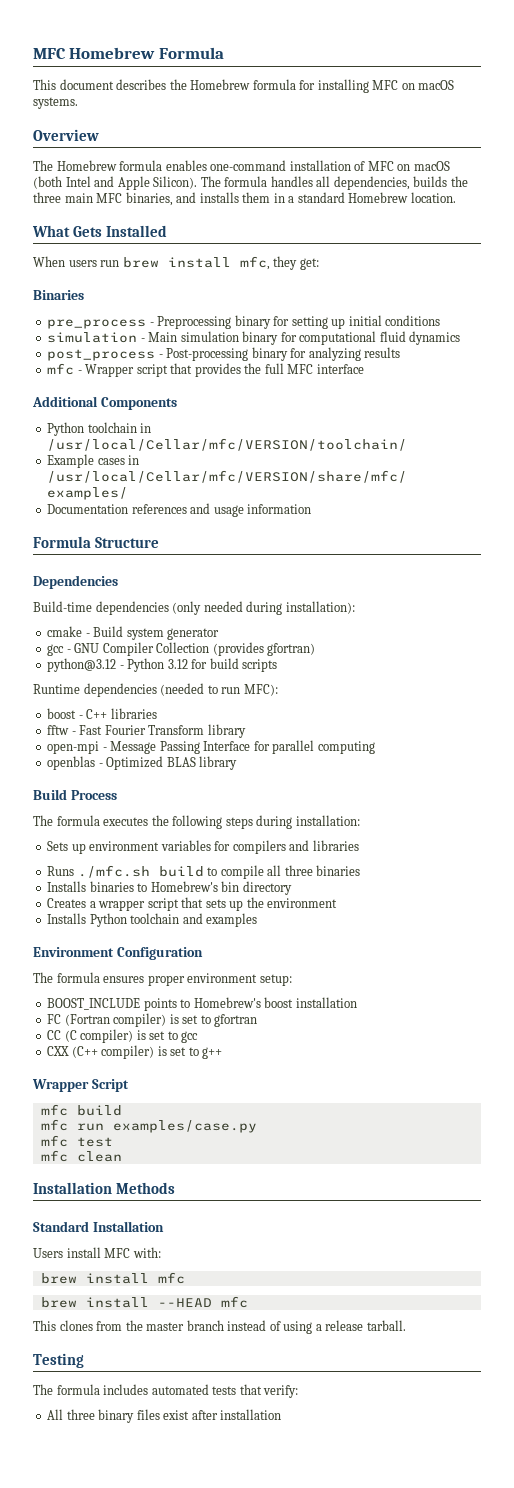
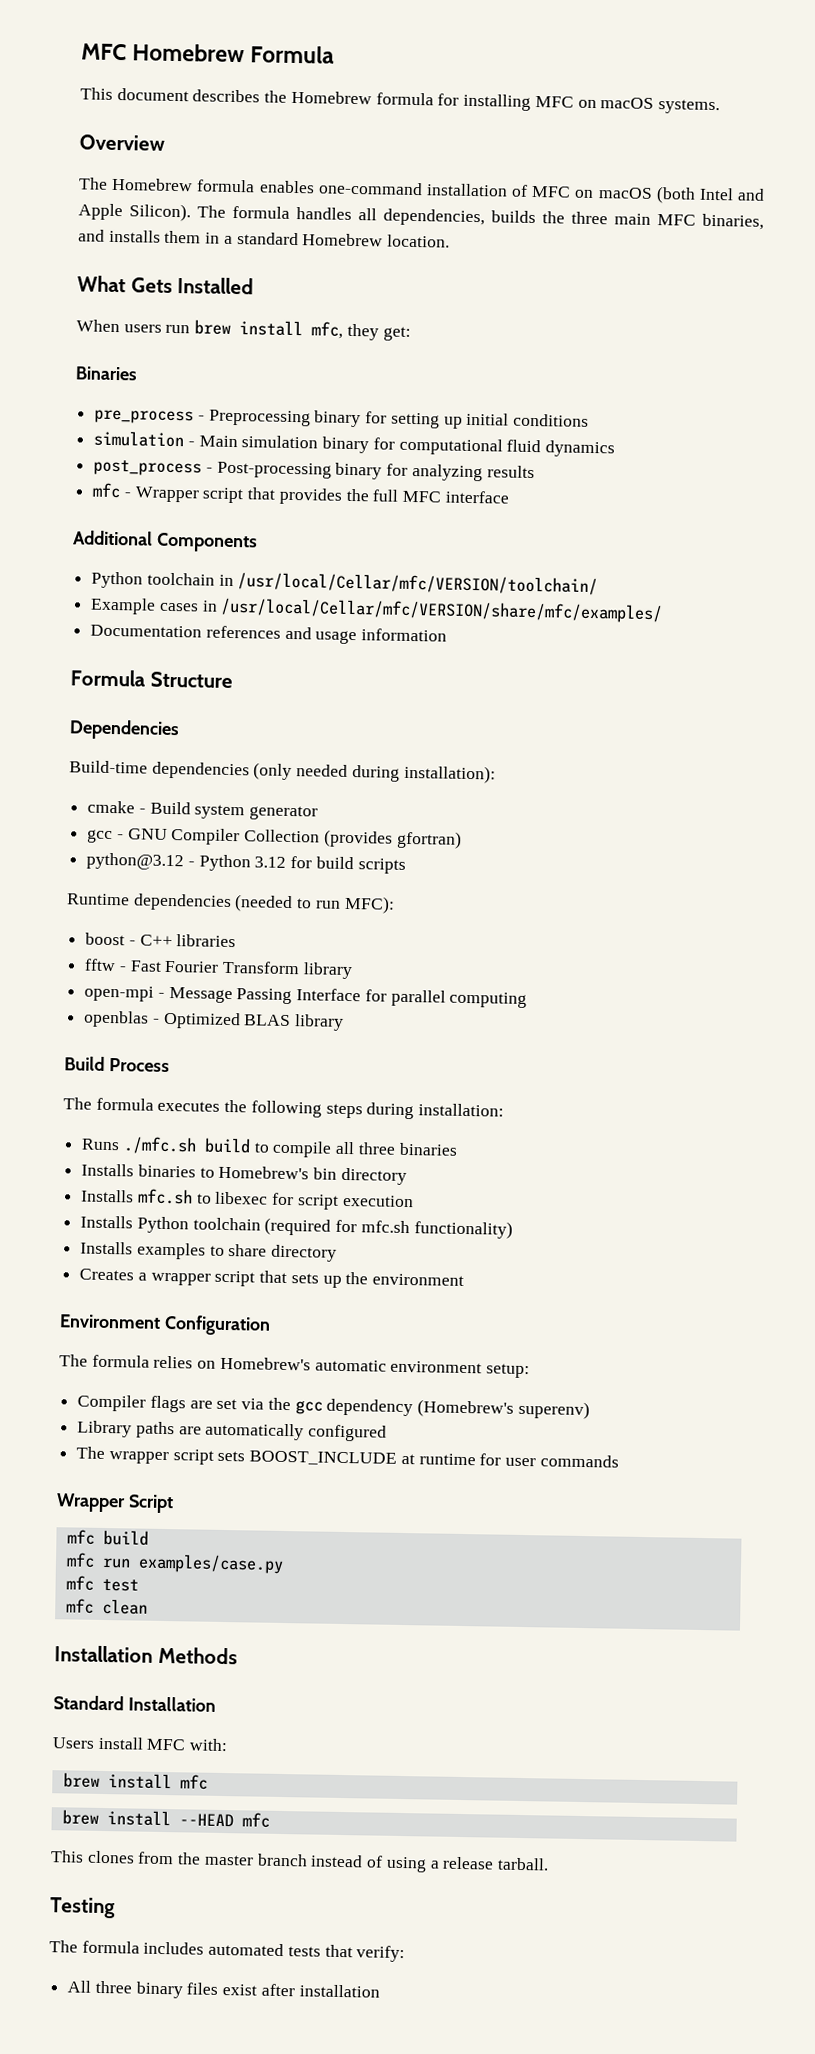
[47,840,359,854] // Sets up environment variables for compilers and libraries -> (505, 1110) none
(292, 888) none -> [81,1188,414,1210] [80,1215,513,1239] [80,1241,338,1262] // Installs mfc.sh to libexec for script execution // Installs Python toolchain (required for mfc.sh functionality) // Installs examples to share directory
[47,913,258,927] // Installs Python toolchain and examples -> (465, 1279) none
[103,973,292,986] [47,997,357,1011] [47,1013,258,1027] [47,1029,199,1043] [47,1045,223,1059] ensures proper environment setup: // BOOST_INCLUDE points to Homebrew's boost installation // FC (Fortran compiler) is set to gfortran // CC (C compiler) is set to gcc // CXX (C++ compiler) is set to g++ -> [153,1355,531,1379] [77,1394,590,1420] [77,1420,388,1442] [76,1446,619,1468] relies on Homebrew's automatic environment setup: // Compiler flags are set via the gcc dependency (Homebrew's superenv) // Library paths are automatically configured // The wrapper script sets BOOST_INCLUDE at runtime for user commands

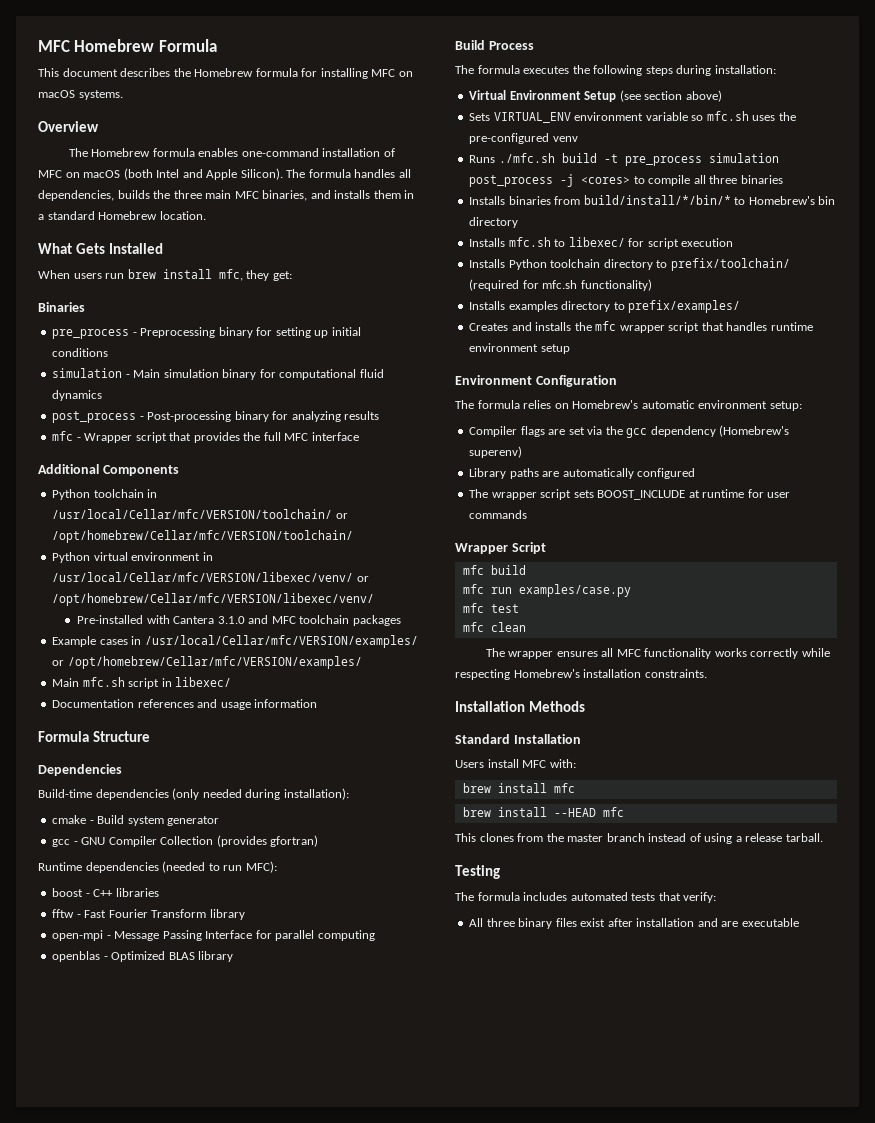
[90,597,664,624] // Example cases in /usr/local/Cellar/mfc/VERSION/share/mfc/examples/ -> [335,513,348,519] [52,530,354,543] [52,552,213,563] [52,572,369,582] [52,593,375,606] [77,615,401,626] [52,635,418,648] [52,656,362,669] [52,677,232,689] or /opt/homebrew/Cellar/mfc/VERSION/toolchain/ // Python virtual environment in /usr/local/Cellar/mfc/VERSION/libexec/venv/ or /opt/homebrew/Cellar/mfc/VERSION/libexec/venv/ // Pre-installed with Cantera 3.1.0 and MFC toolchain packages // Example cases in /usr/local/Cellar/mfc/VERSION/examples/ or /opt/homebrew/Cellar/mfc/VERSION/examples/ // Main mfc.sh script in libexec/
[86,852,406,874] // python@3.12 - Python 3.12 for build scripts -> (319, 841) none
[81,1136,251,1155] Runs ./mfc.sh build -> [469,90,722,102] [469,111,796,123] [469,133,578,144] [469,153,779,166] [469,174,631,187] Virtual Environment Setup (see section above) // Sets VIRTUAL_ENV environment variable so mfc.sh uses the pre-configured venv // Runs ./mfc.sh build -t pre_process simulation post_process -j <cores>
(196, 1171) none -> [554,195,731,205] from build/install/*/bin/*
[215,1191,269,1205] libexec -> [568,237,625,247] libexec/
(261, 1224) none -> [603,258,790,271] directory to prefix/toolchain/
[209,1244,338,1262] [79,1268,465,1288] to share directory // Creates a wrapper script that sets up the environment -> [561,300,741,313] [469,321,813,333] [469,343,570,354] directory to prefix/examples/ // Creates and installs the mfc wrapper script that handles runtime environment setup
(148, 1606) none -> [485,648,830,659] [455,669,707,680] // The wrapper ensures all MFC functionality works correctly while respecting Homebrew's installation constraints.
(380, 1991) none -> [697,918,799,927] and are executable

